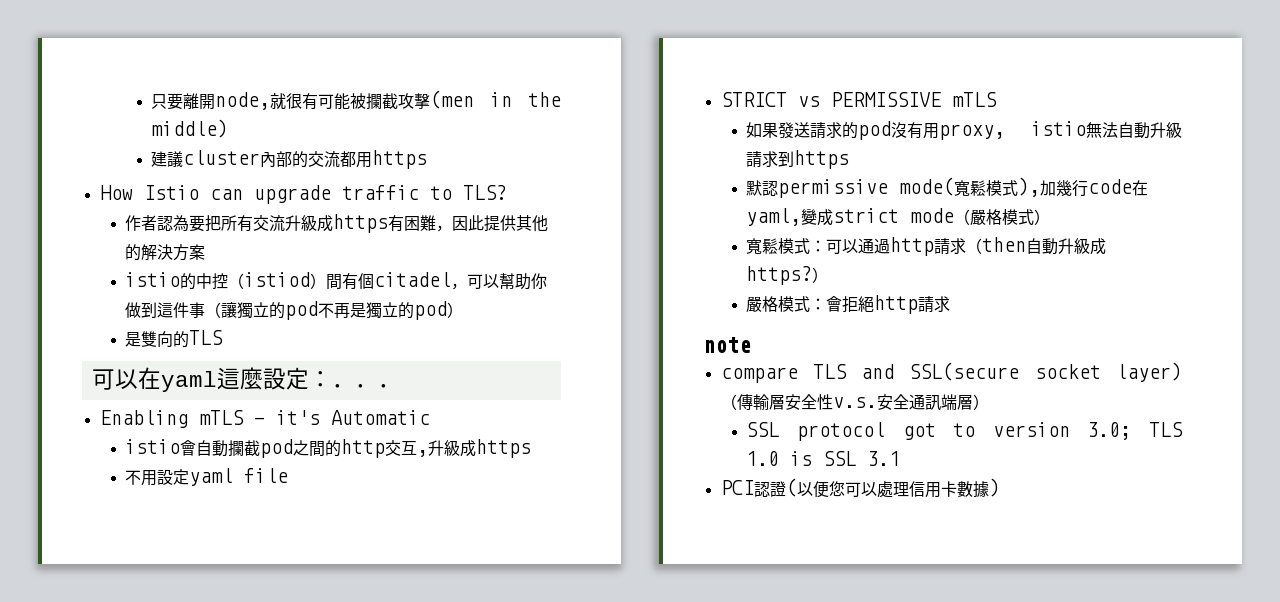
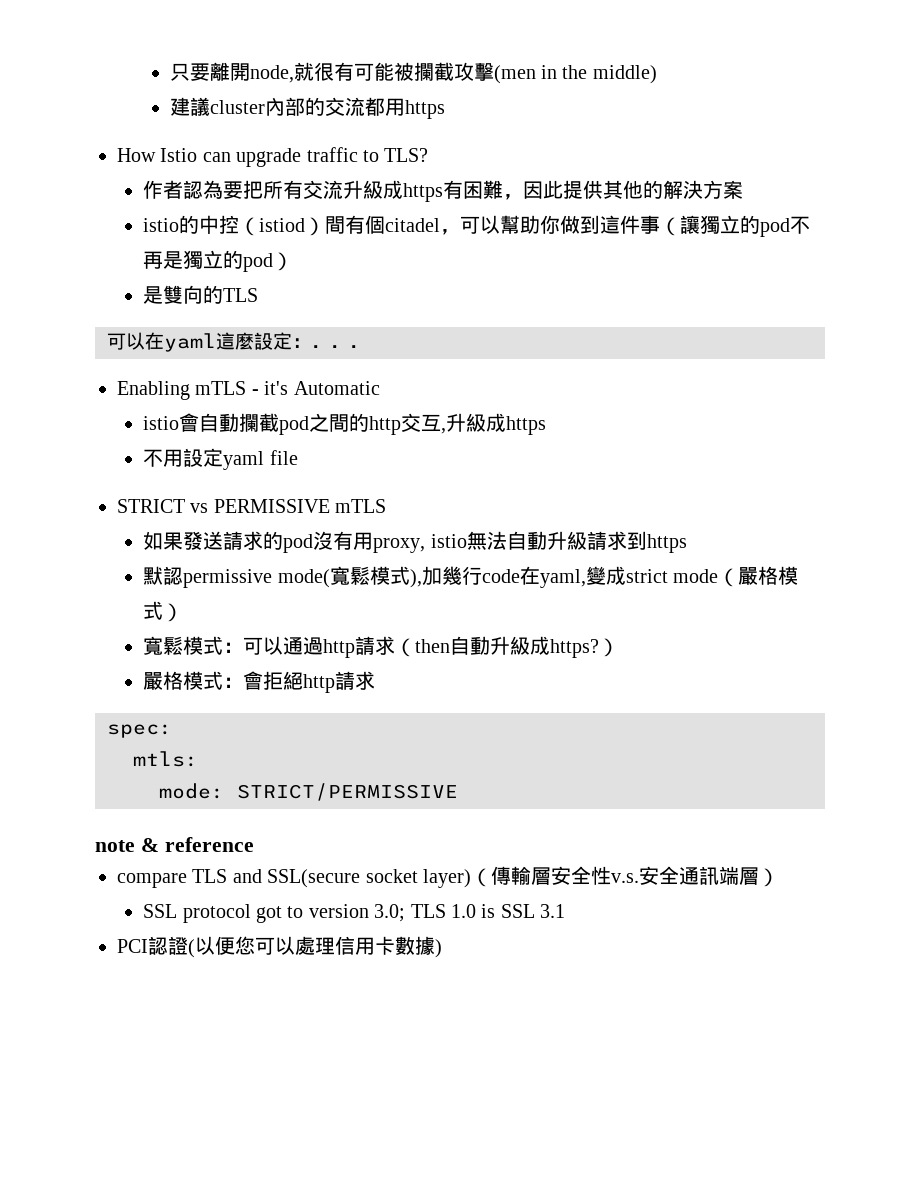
(951, 304) none -> [107,724,172,738] [133,751,198,767] [159,783,458,801] // spec: // mtls: // mode: STRICT/PERMISSIVE
(751, 345) none -> [140,837,254,852] & reference

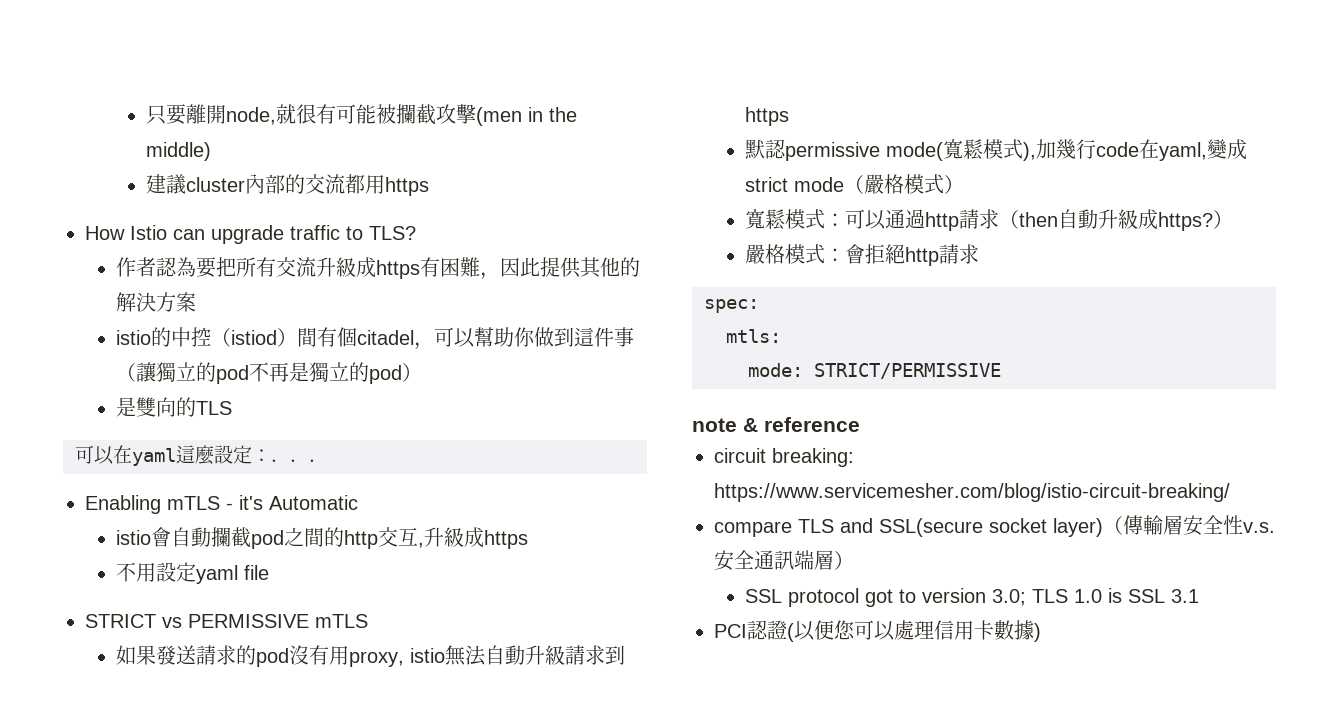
(254, 844) none -> [714,448,854,467] [714,483,1230,502] // circuit breaking: https://www.servicemesher.com/blog/istio-circuit-breaking/

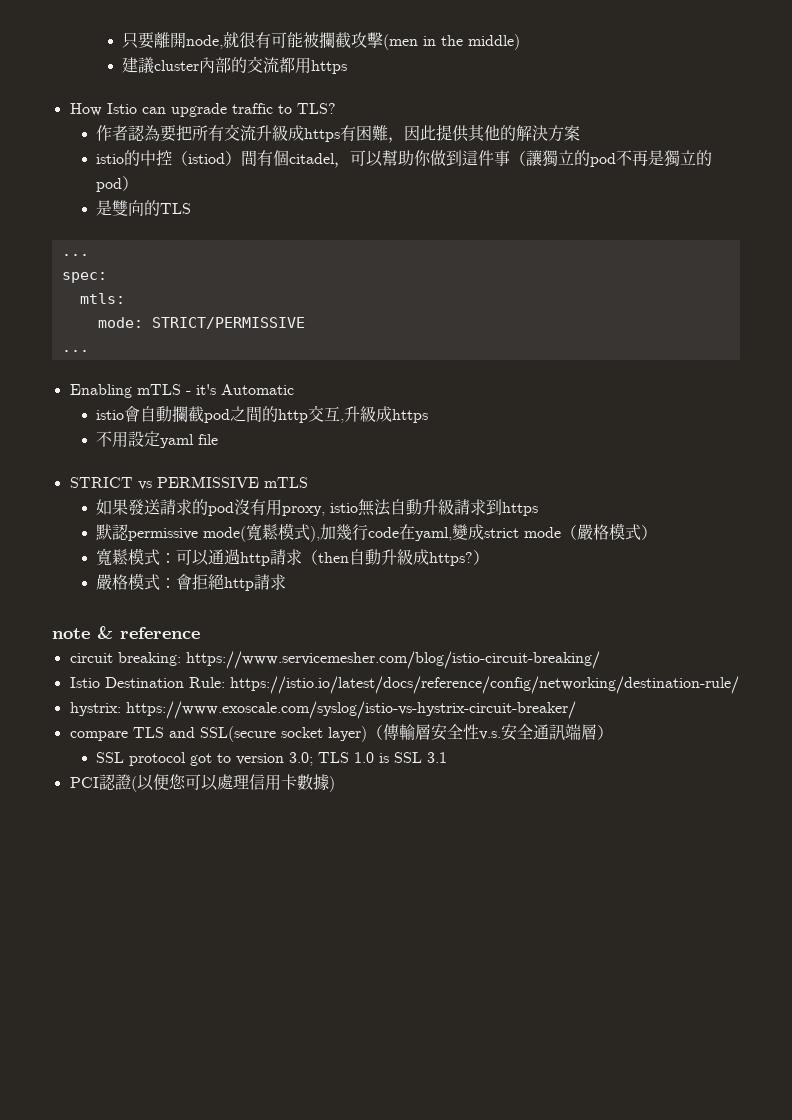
[75,445,328,466] 可以在yaml這麼設定：．．． -> [61,254,89,256] [61,272,107,283] [79,293,125,304] [97,317,305,329] [61,350,89,352] ... // spec: // mtls: // mode: STRICT/PERMISSIVE // ...
[704,299,759,313] [726,329,781,343] [748,363,1001,379] // spec: // mtls: // mode: STRICT/PERMISSIVE -> (286, 582) none
(1230, 492) none -> [69,676,739,694] [69,701,576,719] // Istio Destination Rule: https://istio.io/latest/docs/reference/config/networking/destination-rule/ // hystrix: https://www.exoscale.com/syslog/istio-vs-hystrix-circuit-breaker/

